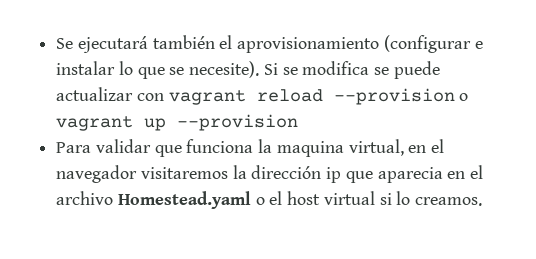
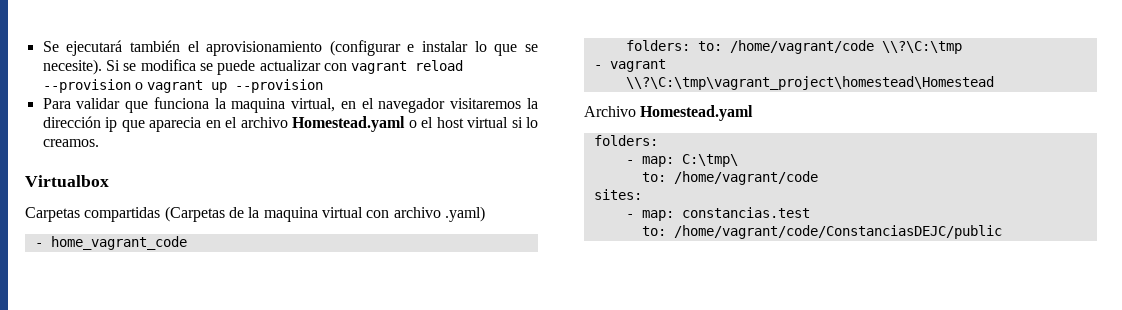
(483, 201) none -> [25,175,109,187] [25,206,485,222] [34,236,187,250] [625,40,962,54] [593,59,666,72] [625,76,994,90] [584,105,754,121] [593,135,658,146] [625,154,738,167] [641,171,818,185] [593,189,642,200] [625,207,810,221] [641,225,1002,239] // Virtualbox // Carpetas compartidas (Carpetas de la maquina virtual con archivo .yaml) // - home_vagrant_code // folders: to: /home/vagrant/code \\?\C:\tmp // - vagrant // \\?\C:\tmp\vagrant_project\homestead\Homestead // Archivo Homestead.yaml // folders: // - map: C:\tmp\ // to: /home/vagrant/code // sites: // - map: constancias.test // to: /home/vagrant/code/ConstanciasDEJC/public

